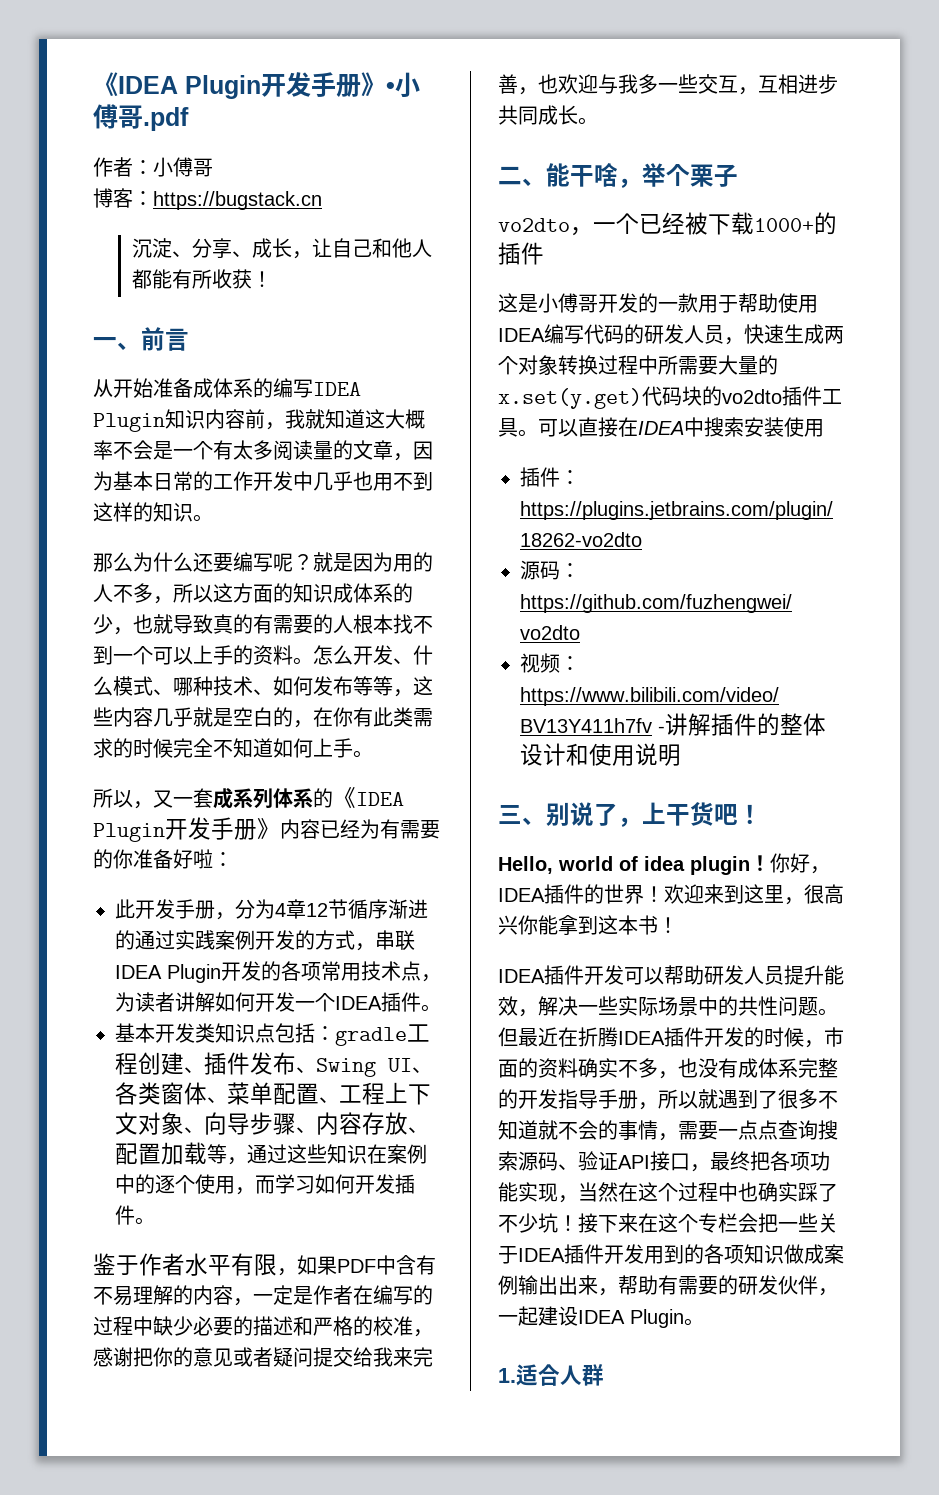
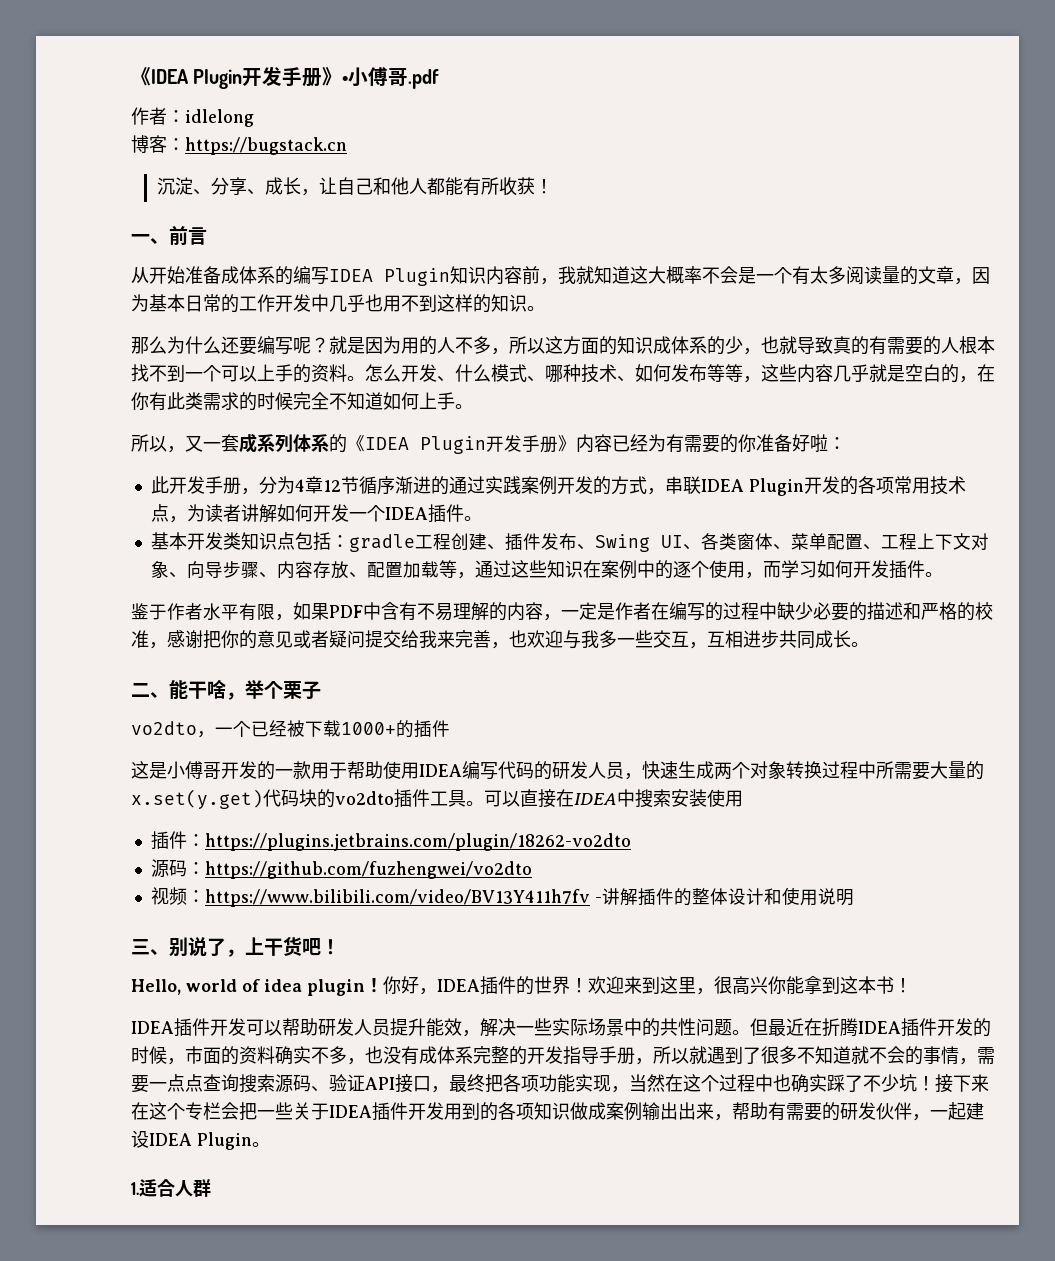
[153,157,213,177] 小傅哥 -> [185,109,254,127] idlelong

